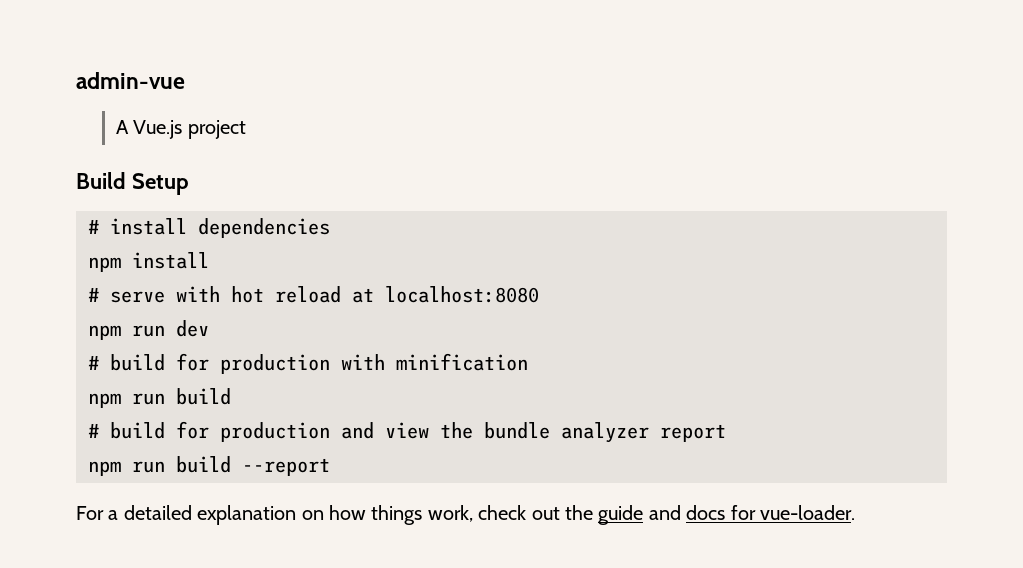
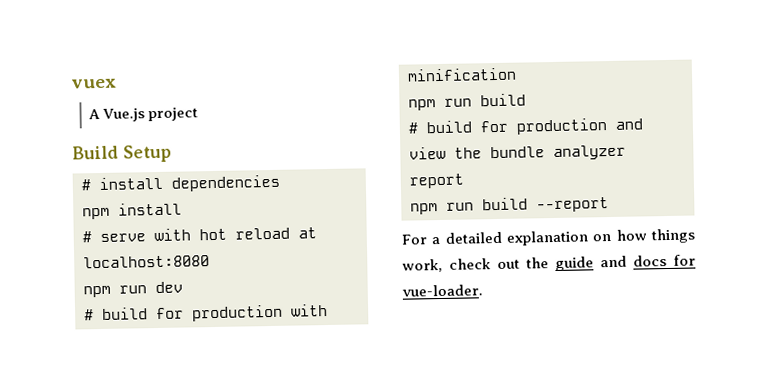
[76,72,185,89] admin-vue -> [70,78,117,89] vuex

